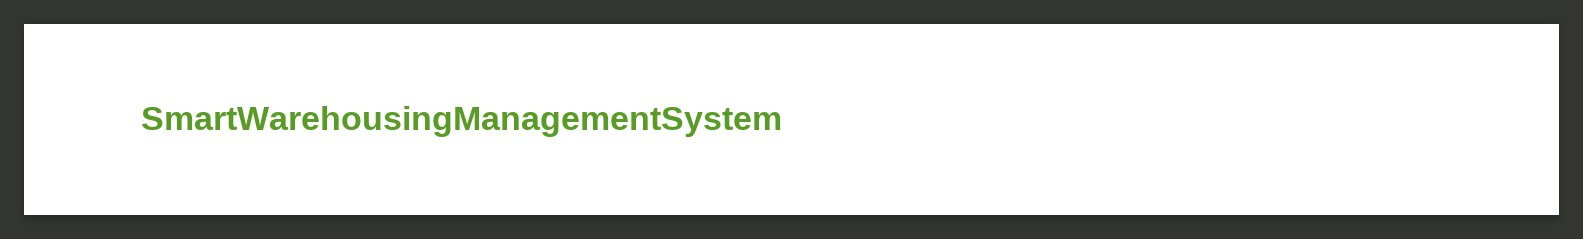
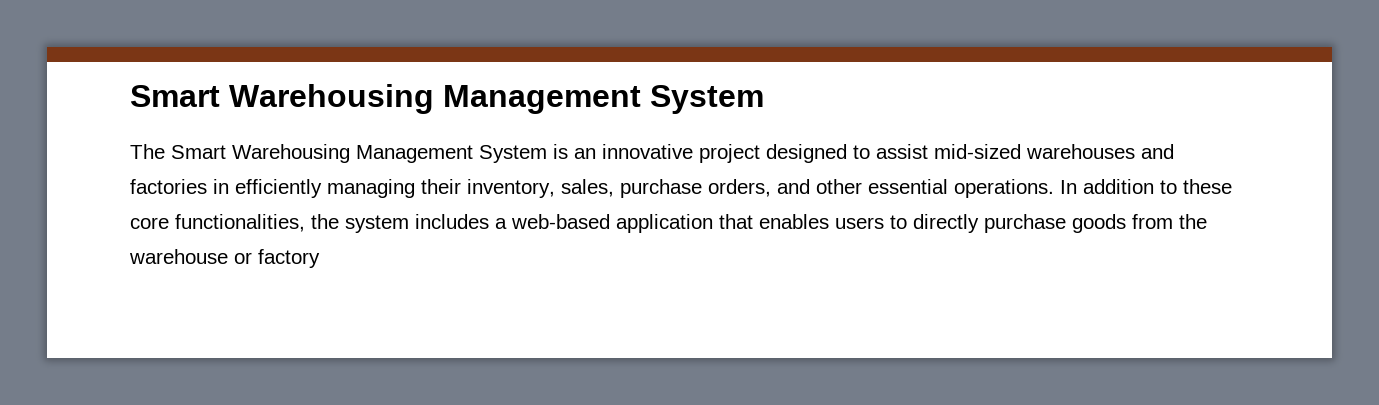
[141,106,782,137] SmartWarehousingManagementSystem -> [130,84,764,114] [130,144,1174,163] [130,179,1232,198] [130,214,1207,233] [129,249,320,268] Smart Warehousing Management System // The Smart Warehousing Management System is an innovative project designed to assist mid-sized warehouses and factories in efficiently managing their inventory, sales, purchase orders, and other essential operations. In addition to these core functionalities, the system includes a web-based application that enables users to directly purchase goods from the warehouse or factory

